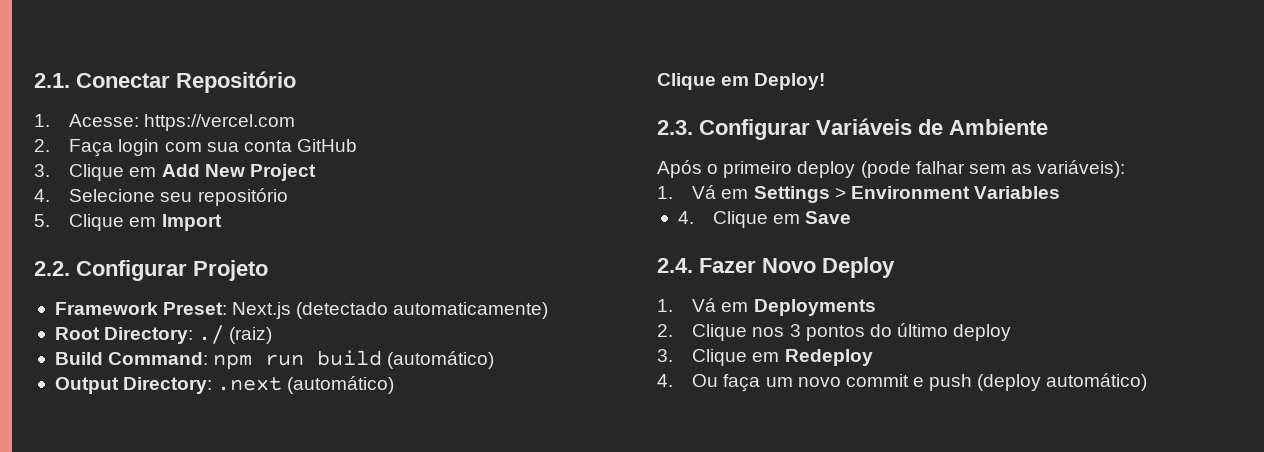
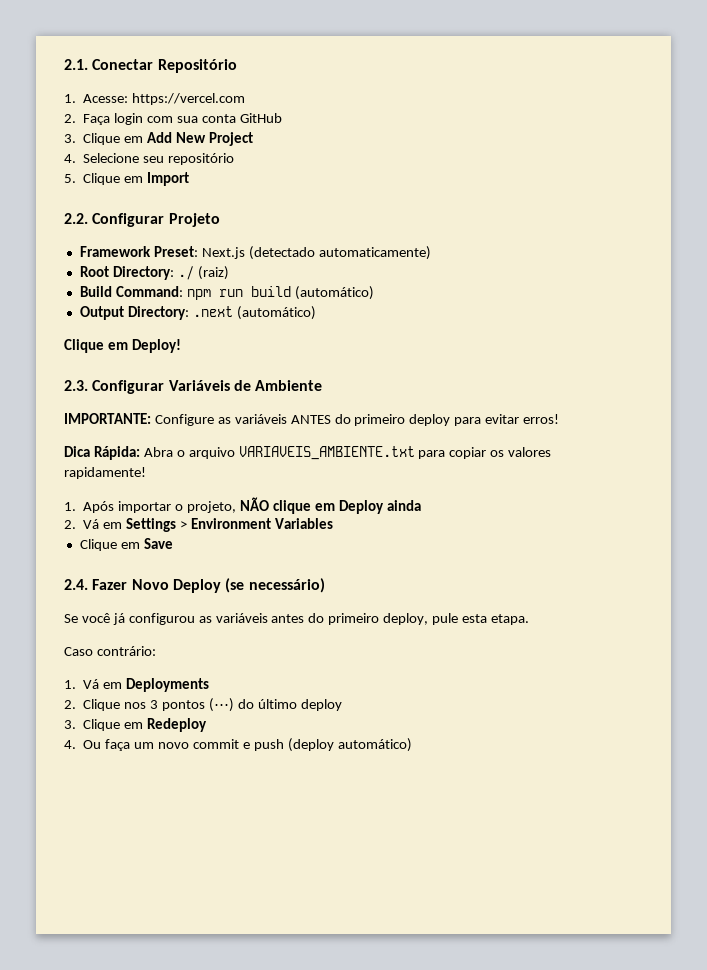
[657,160,1126,178] [657,186,673,199] Após o primeiro deploy (pode falhar sem as variáveis): // 1. -> [64,413,560,426] [64,446,552,460] [64,467,146,479] [64,497,421,514] [64,520,76,529] IMPORTANTE: Configure as variáveis ANTES do primeiro deploy para evitar erros! // Dica Rápida: Abra o arquivo VARIAVEIS_AMBIENTE.txt para copiar os valores rapidamente! // 1. Após importar o projeto, NÃO clique em Deploy ainda // 2.
[677,211,694,224] 4. -> (333, 523) none
(895, 267) none -> [225,578,325,593] [64,613,529,625] [64,646,156,656] (se necessário) // Se você já configurou as variáveis antes do primeiro deploy, pule esta etapa. // Caso contrário:
(865, 333) none -> [208,698,234,712] (⋯)

